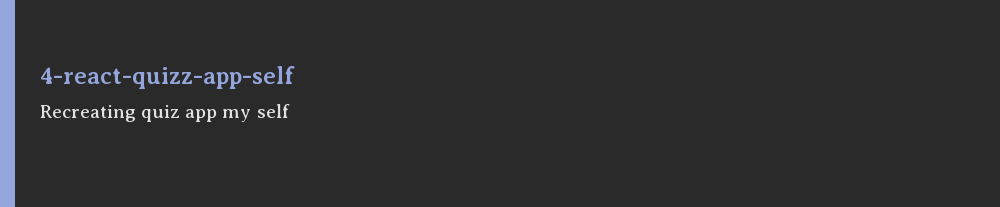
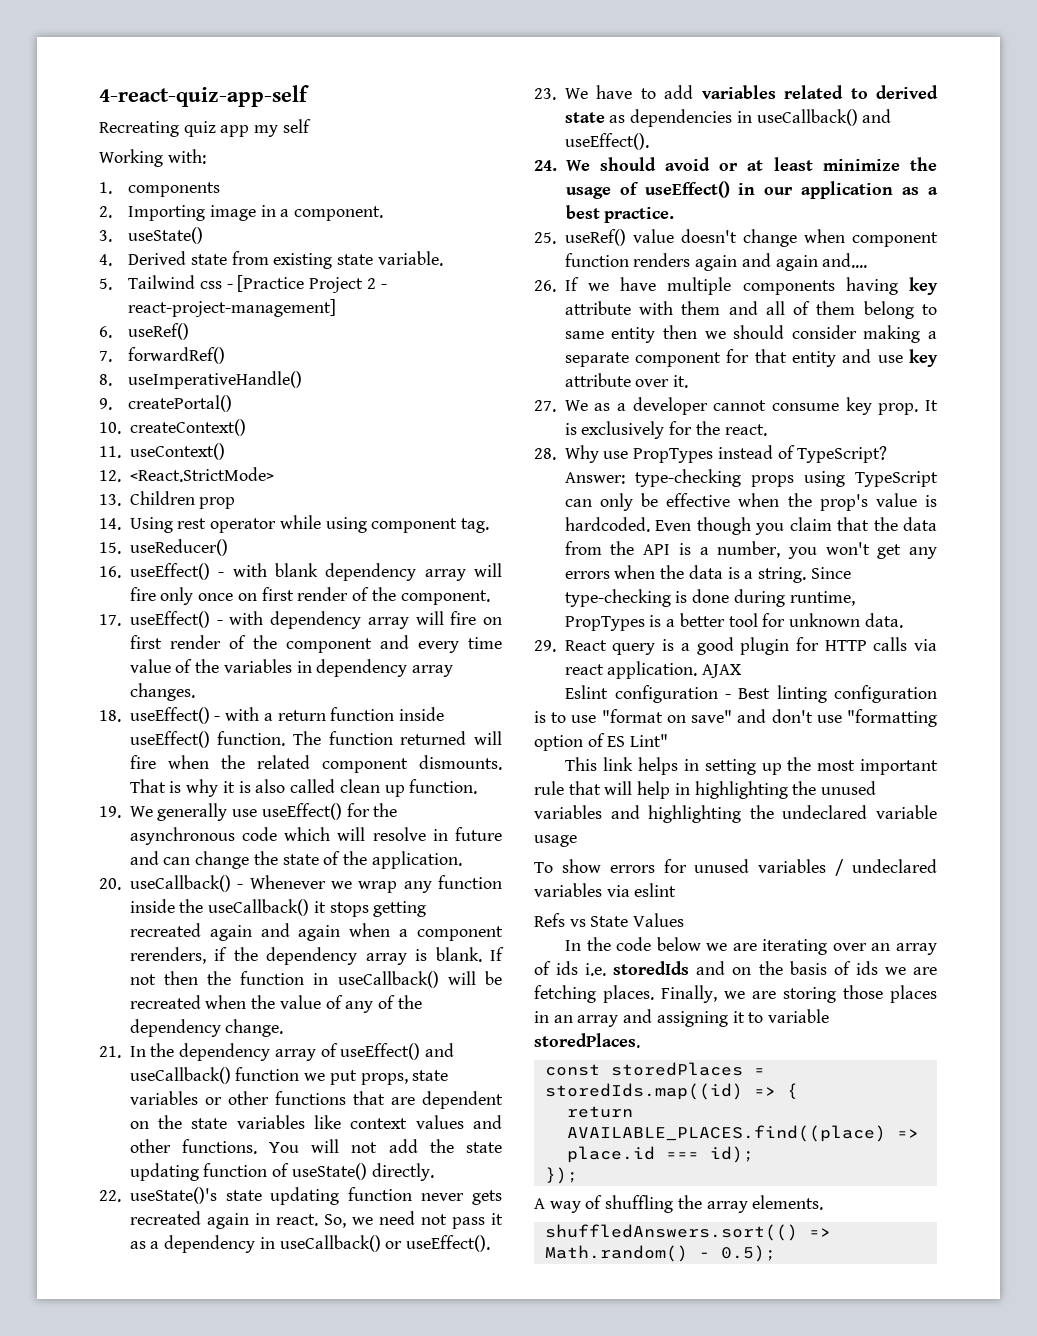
[40,66,295,89] 4-react-quizz-app-self -> [99,85,309,107] 4-react-quiz-app-self
(290, 111) none -> [99,149,206,167] [99,182,221,197] [99,205,384,221] [99,227,204,244] [99,251,443,269] [99,275,387,293] [128,299,337,317] [99,323,190,340] [99,347,226,364] [99,371,303,389] [99,395,233,412] [99,419,246,436] [99,443,225,460] [99,467,274,482] [99,491,236,509] [99,515,490,533] [99,539,228,556] [99,563,502,581] [129,587,490,605] [99,611,502,629] [129,635,502,653] [129,659,454,677] [129,683,195,701] [99,707,445,724] [129,731,502,748] [129,755,503,773] [129,779,478,797] [99,803,398,821] [129,827,502,845] [129,851,462,869] [99,875,502,893] [129,899,427,917] [129,923,503,941] [129,947,505,965] [129,971,503,988] [129,995,422,1013] [129,1019,284,1037] [99,1043,455,1061] [129,1067,449,1085] [129,1091,503,1109] [129,1115,502,1129] [129,1139,503,1154] [129,1163,434,1181] [99,1187,502,1205] [129,1211,503,1229] [129,1235,491,1253] [534,85,938,100] [564,109,892,127] [564,133,649,150] [534,157,937,171] [565,181,938,199] [565,205,675,223] [534,229,938,247] [564,253,868,271] [534,277,938,295] [564,301,937,319] [564,325,937,343] [564,349,938,367] [564,373,689,388] [534,397,938,415] [564,421,767,439] [534,445,888,463] [564,469,938,487] [564,493,937,511] [564,517,937,535] [564,541,938,559] [564,565,851,583] [564,589,855,607] [564,613,903,631] [534,637,937,655] [564,661,742,679] [565,685,937,703] [534,709,937,727] [534,733,669,751] [565,757,938,775] [534,781,877,799] [534,805,937,823] [534,835,577,847] [534,859,937,876] [534,883,677,897] [534,913,685,927] [565,937,937,955] [534,961,937,976] [534,985,937,1003] [534,1009,830,1027] [534,1033,640,1048] [544,1062,765,1076] [544,1083,798,1100] [566,1106,633,1118] [566,1125,919,1142] [566,1146,754,1163] [544,1167,578,1184] [534,1195,824,1213] [544,1224,831,1241] [544,1245,776,1262] // Working with: // 1. components // 2. Importing image in a component. // 3. useState() // 4. Derived state from existing state variable. // 5. Tailwind css - [Practice Project 2 - react-project-management] // 6. useRef() // 7. forwardRef() // 8. useImperativeHandle() // 9. createPortal() // 10. createContext() // 11. useContext() // 12. <React.StrictMode> // 13. Children prop // 14. Using rest operator while using component tag. // 15. useReducer() // 16. useEffect() - with blank dependency array will fire only once on first render of the component. // 17. useEffect() - with dependency array will fire on first render of the component and every time value of the variables in dependency array changes. // 18. useEffect() - with a return function inside useEffect() function. The function returned will fire when the related component dismounts. That is why it is also called clean up function. // 19. We generally use useEffect() for the asynchronous code which will resolve in future and can change the state of the application. // 20. useCallback() - Whenever we wrap any function inside the useCallback() it stops getting recreated again and again when a component rerenders, if the dependency array is blank. If not then the function in useCallback() will be recreated when the value of any of the dependency change. // 21. In the dependency array of useEffect() and useCallback() function we put props, state variables or other functions that are dependent on the state variables like context values and other functions. You will not add the state updating function of useState() directly. // 22. useState()'s state updating function never gets recreated again in react. So, we need not pass it as a dependency in useCallback() or useEffect(). // 23. We have to add variables related to derived state as dependencies in useCallback() and useEffect(). // 24. We should avoid or at least minimize the usage of useEffect() in our application as a best practice. // 25. useRef() value doesn't change when component function renders again and again and.... // 26. If we have multiple components having key attribute with them and all of them belong to same entity then we should consider making a separate component for that entity and use key attribute over it. // 27. We as a developer cannot consume key prop. It is exclusively for the react. // 28. Why use PropTypes instead of TypeScript? Answer: type-checking props using TypeScript can only be effective when the prop's value is hardcoded. Even though you claim that the data from the API is a number, you won't get any errors when the data is a string. Since type-checking is done during runtime, PropTypes is a better tool for unknown data. // 29. React query is a good plugin for HTTP calls via react application. AJAX // Eslint configuration - Best linting configuration is to use "format on save" and don't use "formatting option of ES Lint" // This link helps in setting up the most important rule that will help in highlighting the unused variables and highlighting the undeclared variable usage // To show errors for unused variables / undeclared variables via eslint // Refs vs State Values // In the code below we are iterating over an array of ids i.e. storedIds and on the basis of ids we are fetching places. Finally, we are storing those places in an array and assigning it to variable storedPlaces. // const storedPlaces = storedIds.map((id) => { // return AVAILABLE_PLACES.find((place) => place.id === id); // }); // A way of shuffling the array elements. // shuffledAnswers.sort(() => Math.random() - 0.5);

